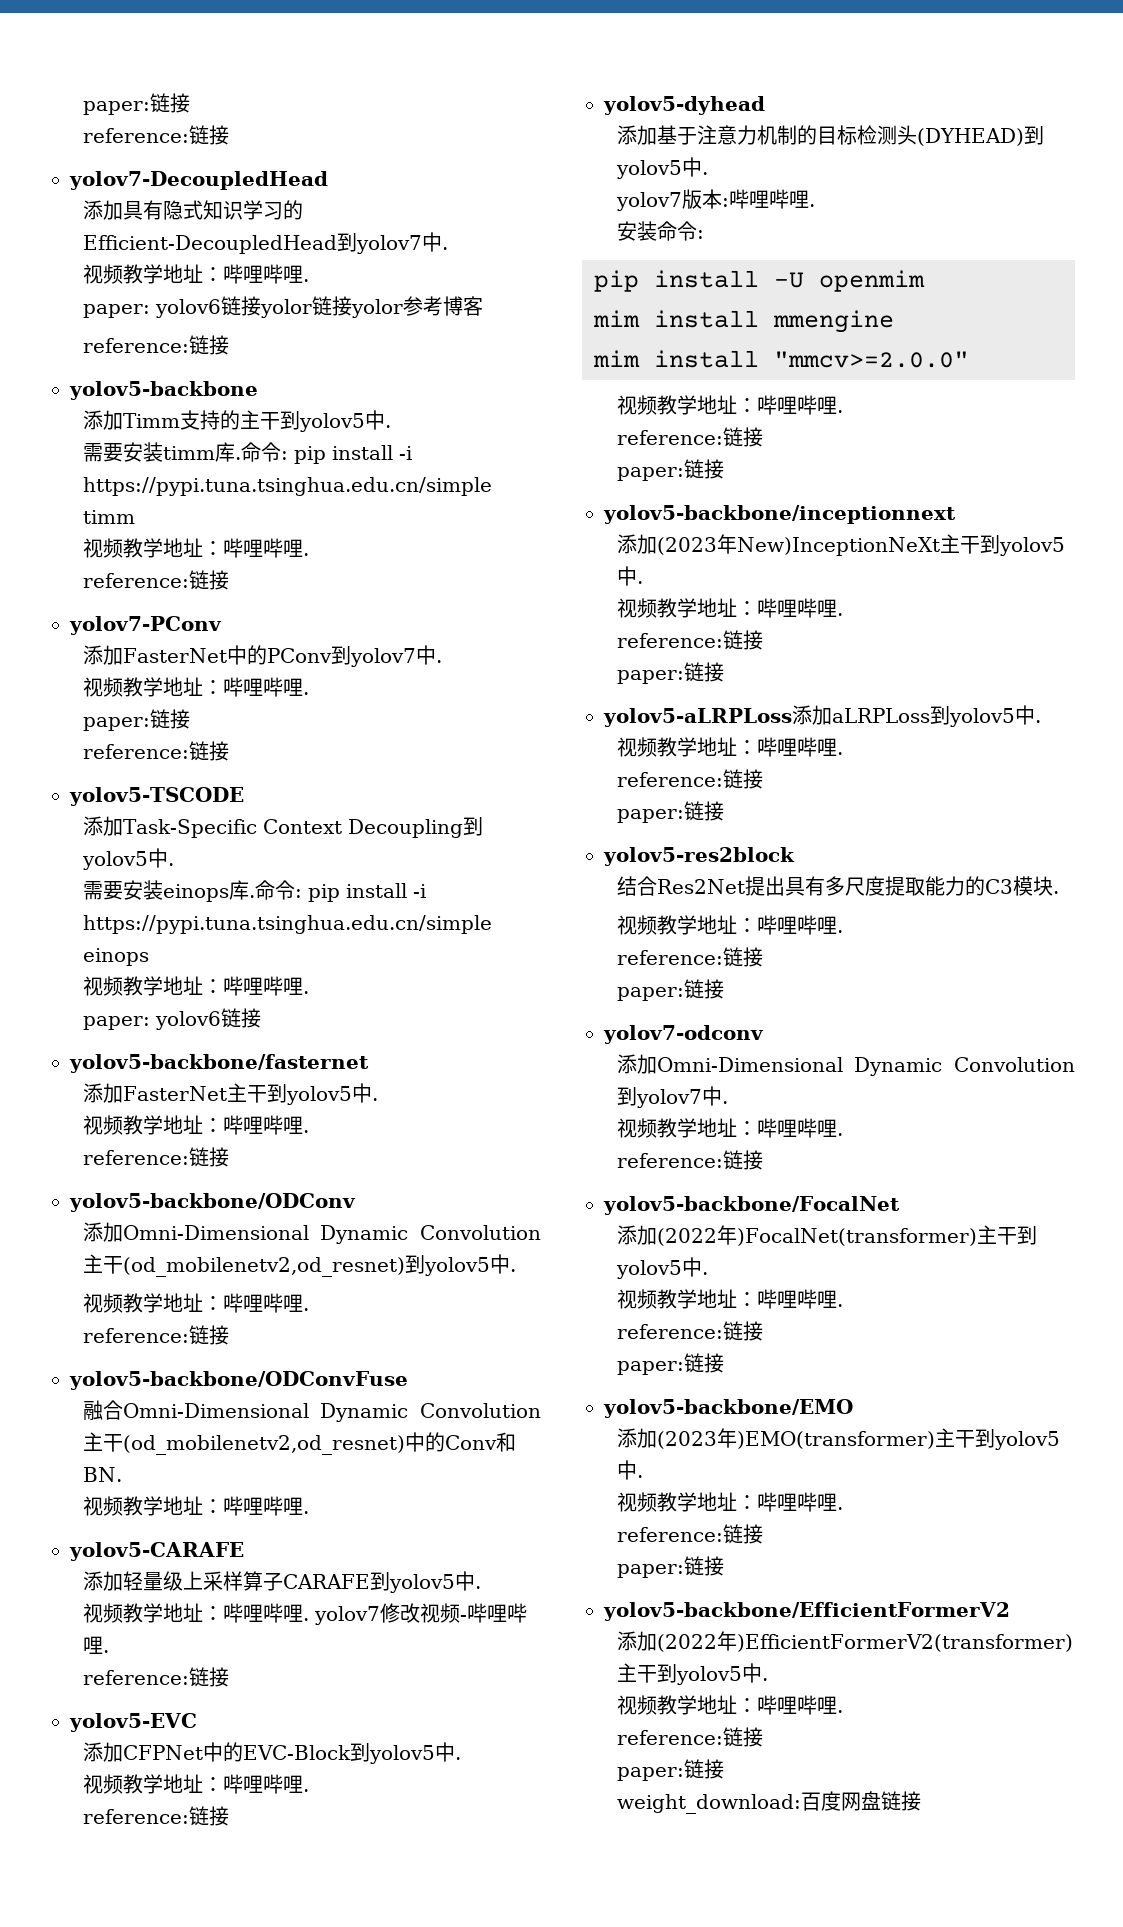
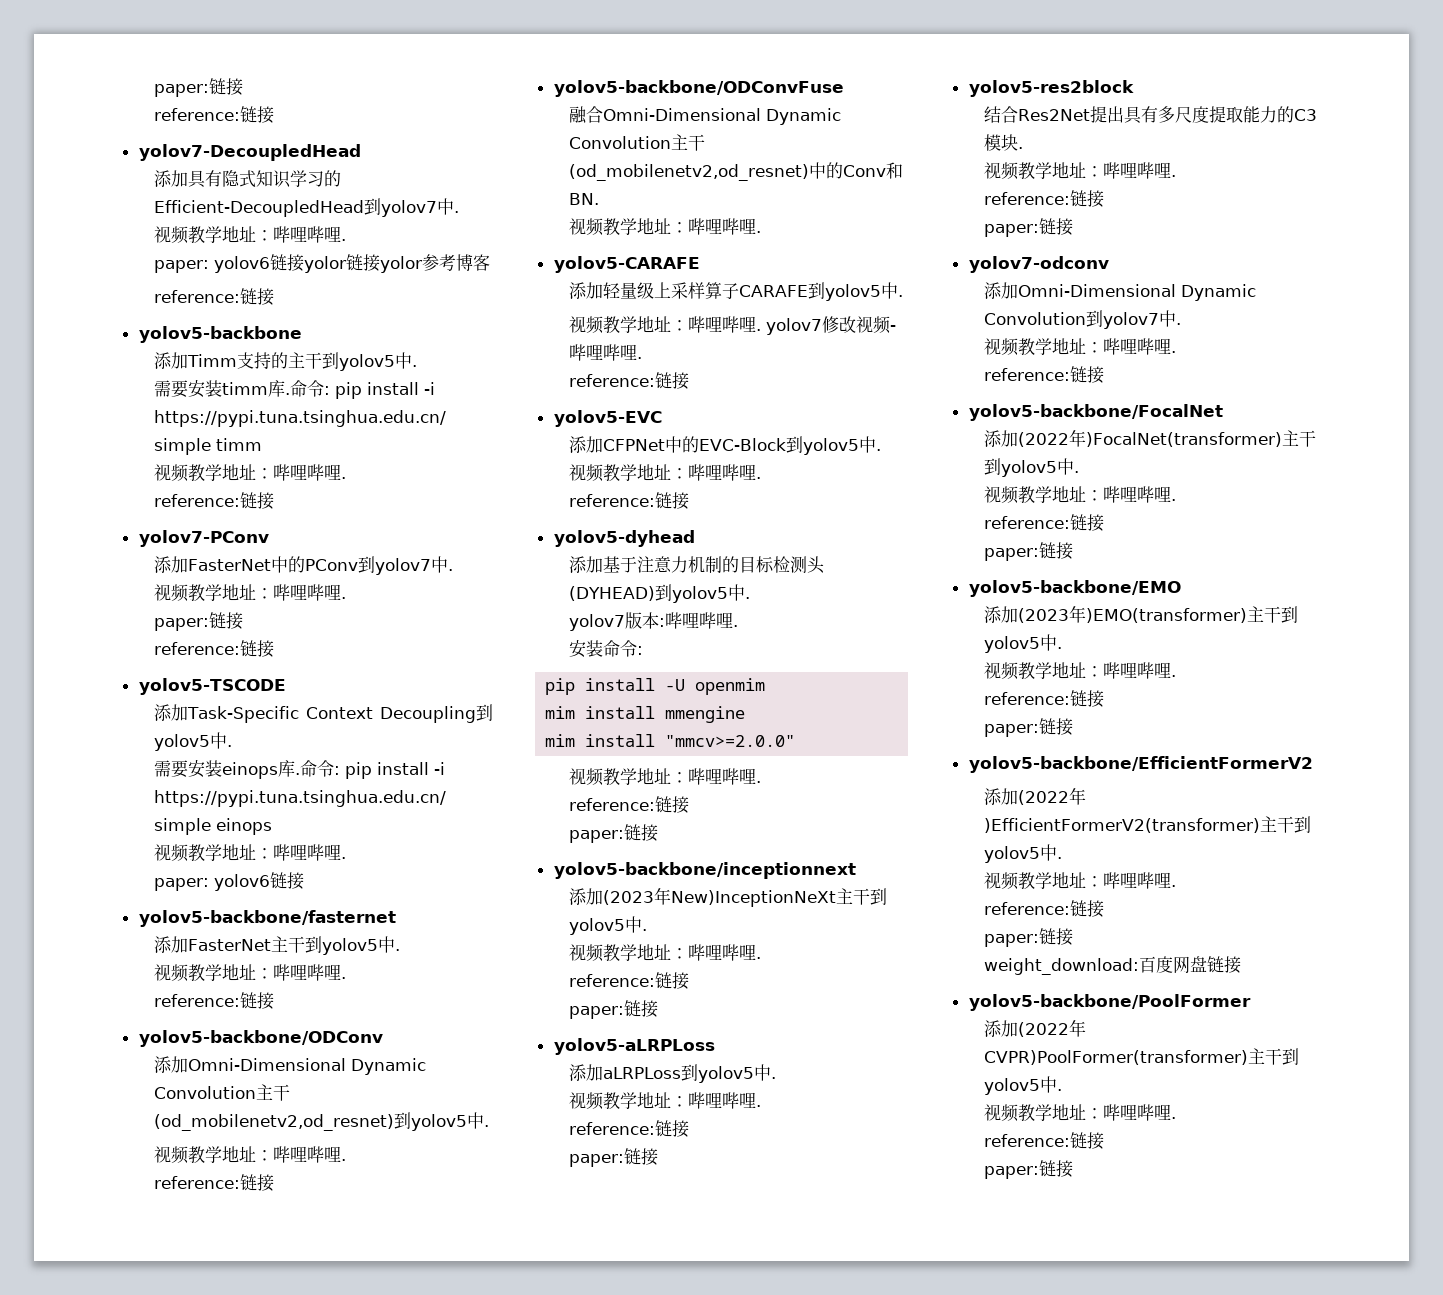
(792, 717) none -> (715, 1046) //
(921, 1801) none -> [968,994,1251,1011] [983,1019,1086,1037] [983,1048,1299,1065] [983,1076,1062,1095] [983,1104,1176,1122] [983,1132,1104,1150] [983,1160,1073,1179] // yolov5-backbone/PoolFormer // 添加(2022年CVPR)PoolFormer(transformer)主干到yolov5中. // 视频教学地址：哔哩哔哩. // reference:链接 // paper:链接

